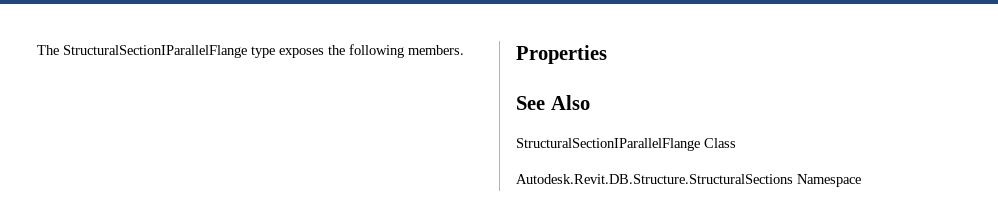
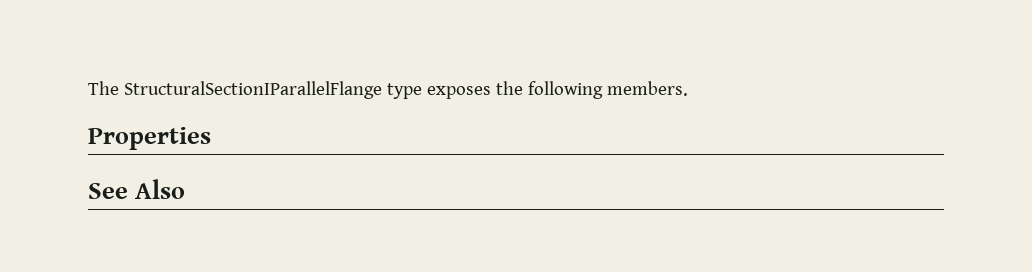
[516,138,736,151] [516,174,861,187] // StructuralSectionIParallelFlange Class // Autodesk.Revit.DB.Structure.StructuralSections Namespace -> (186, 189) none

